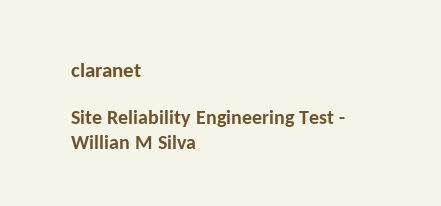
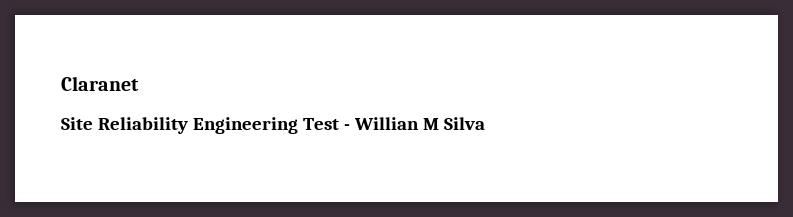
[71,63,141,77] claranet -> [61,76,139,91] Claranet

